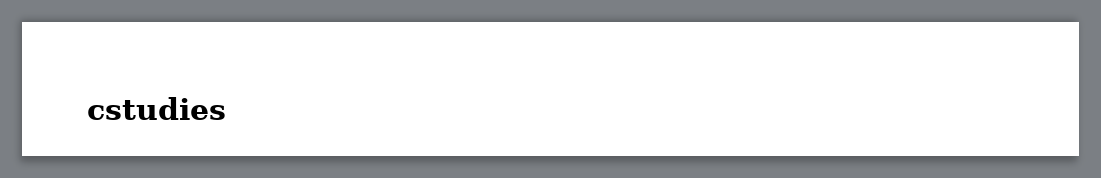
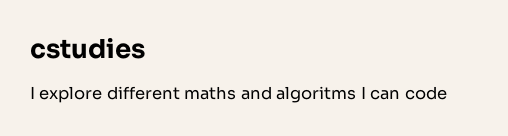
(226, 108) none -> [30,86,447,103] // I explore different maths and algoritms I can code

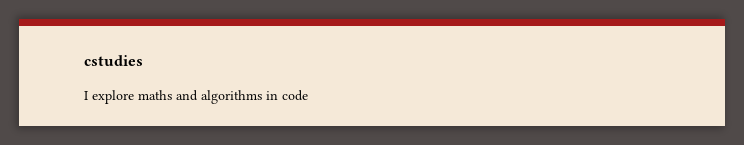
[106,86,180,100] different -> (134, 97) none
[276,86,401,103] algoritms I can -> [201,90,278,104] algorithms in

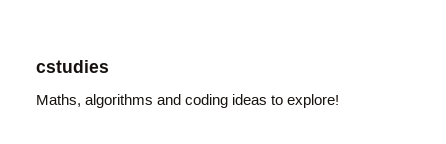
[84,90,308,104] I explore maths and algorithms in code -> [36,94,340,108] Maths, algorithms and coding ideas to explore!

